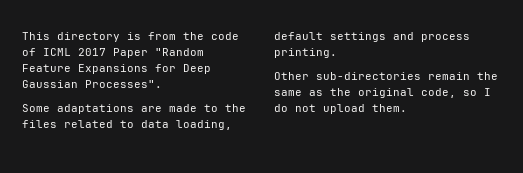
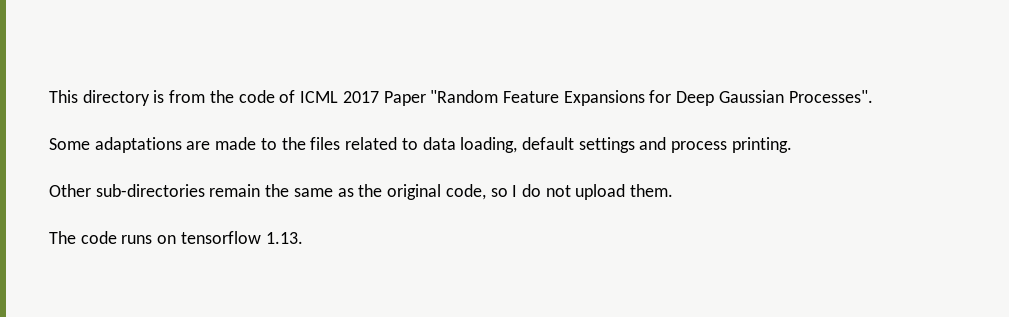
(407, 108) none -> [49,231,303,244] // The code runs on tensorflow 1.13.

